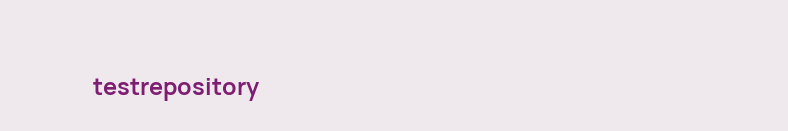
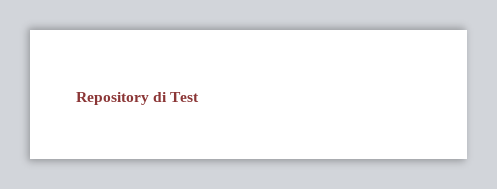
[93,78,260,101] testrepository -> [76,92,200,105] Repository di Test

